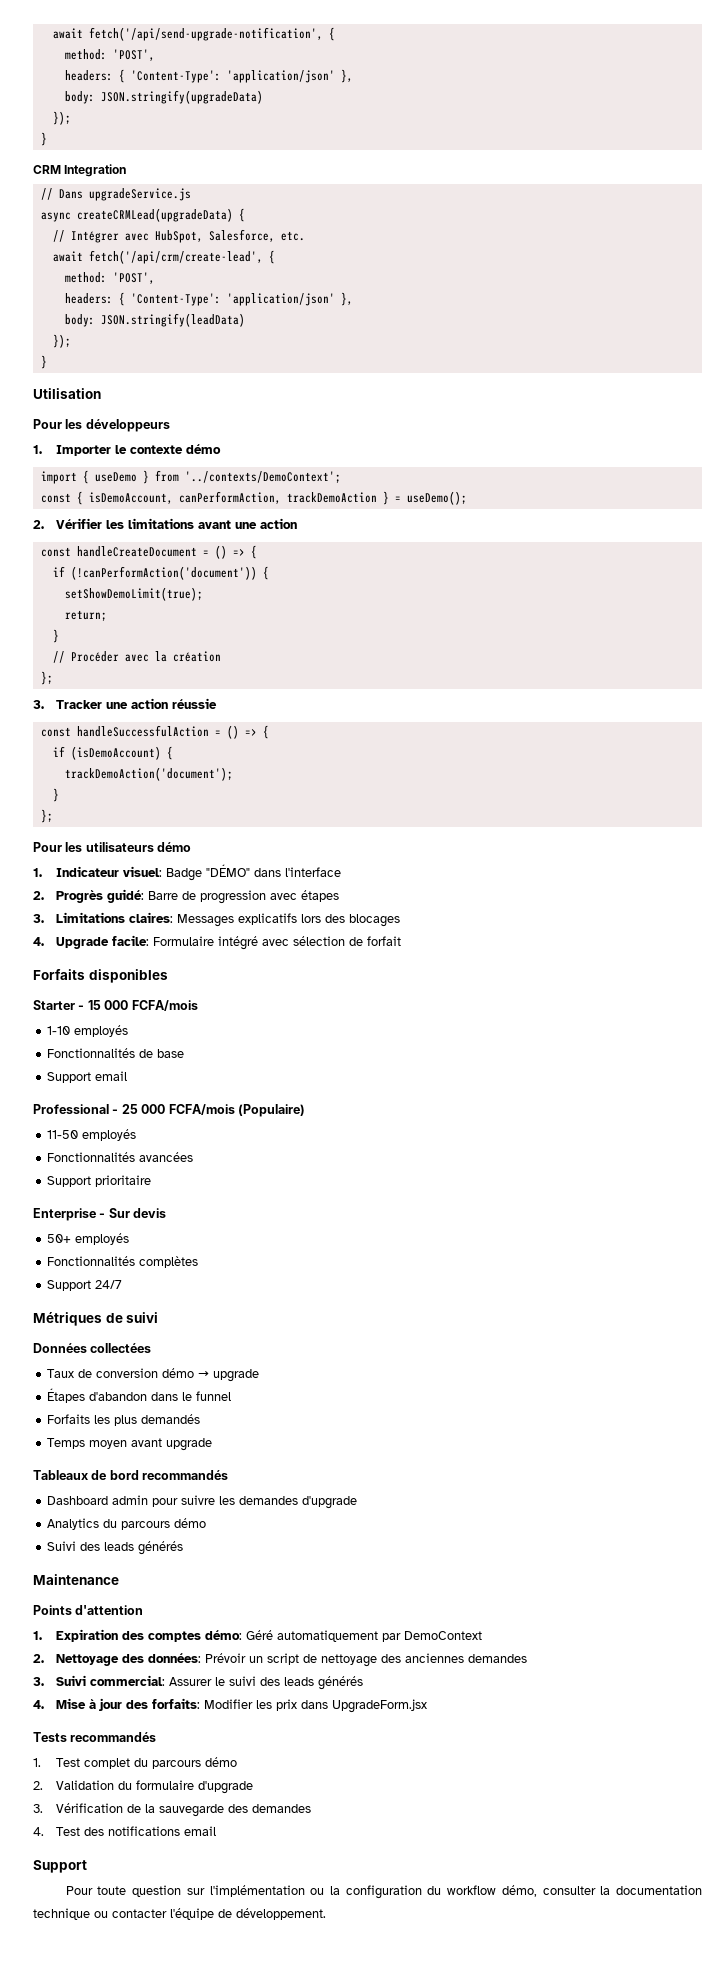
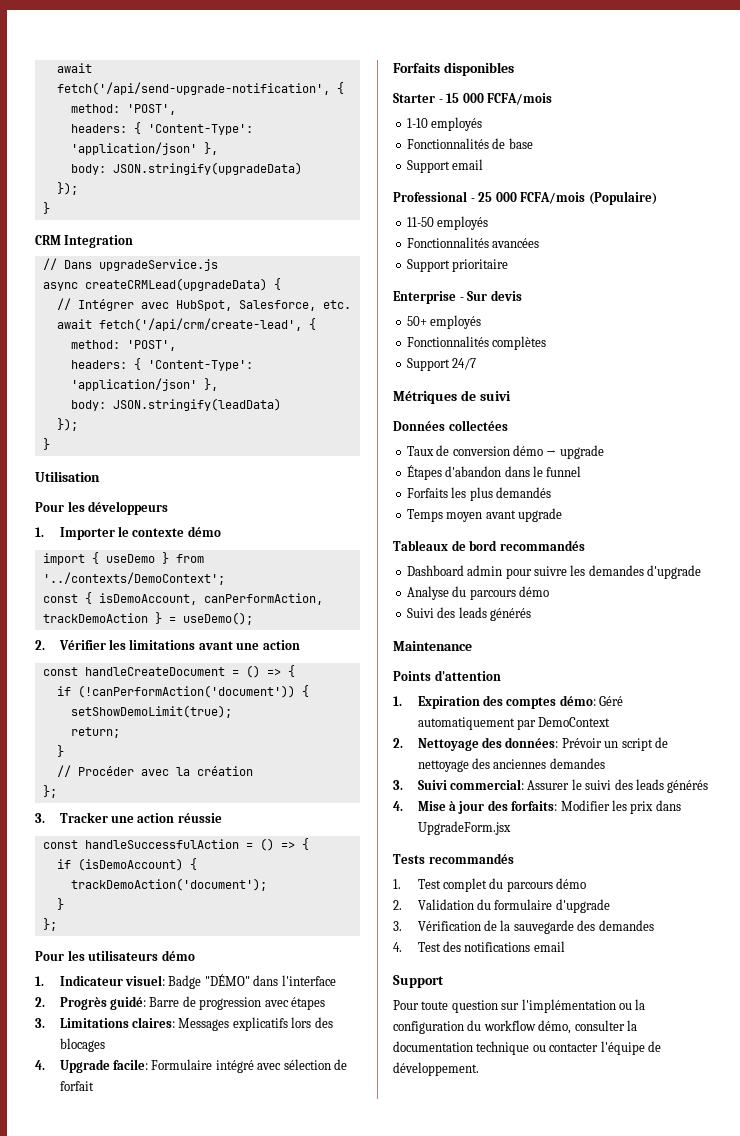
[47,1518,100,1530] Analytics -> [406,586,449,600] Analyse

